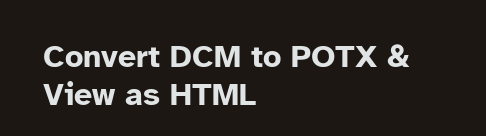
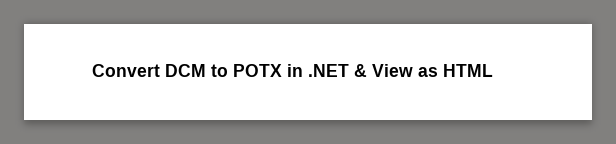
(378, 56) none -> [287,64,349,77] in .NET

